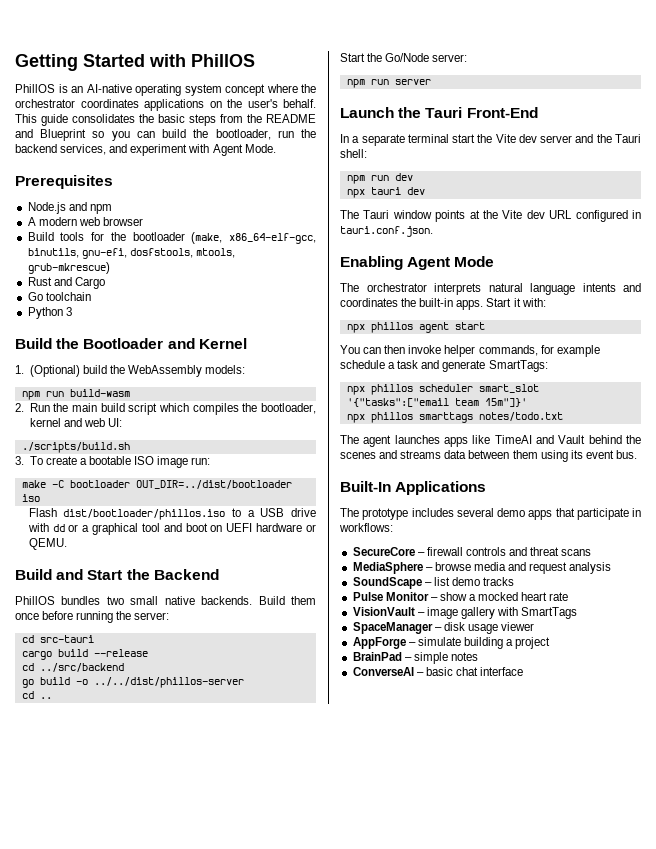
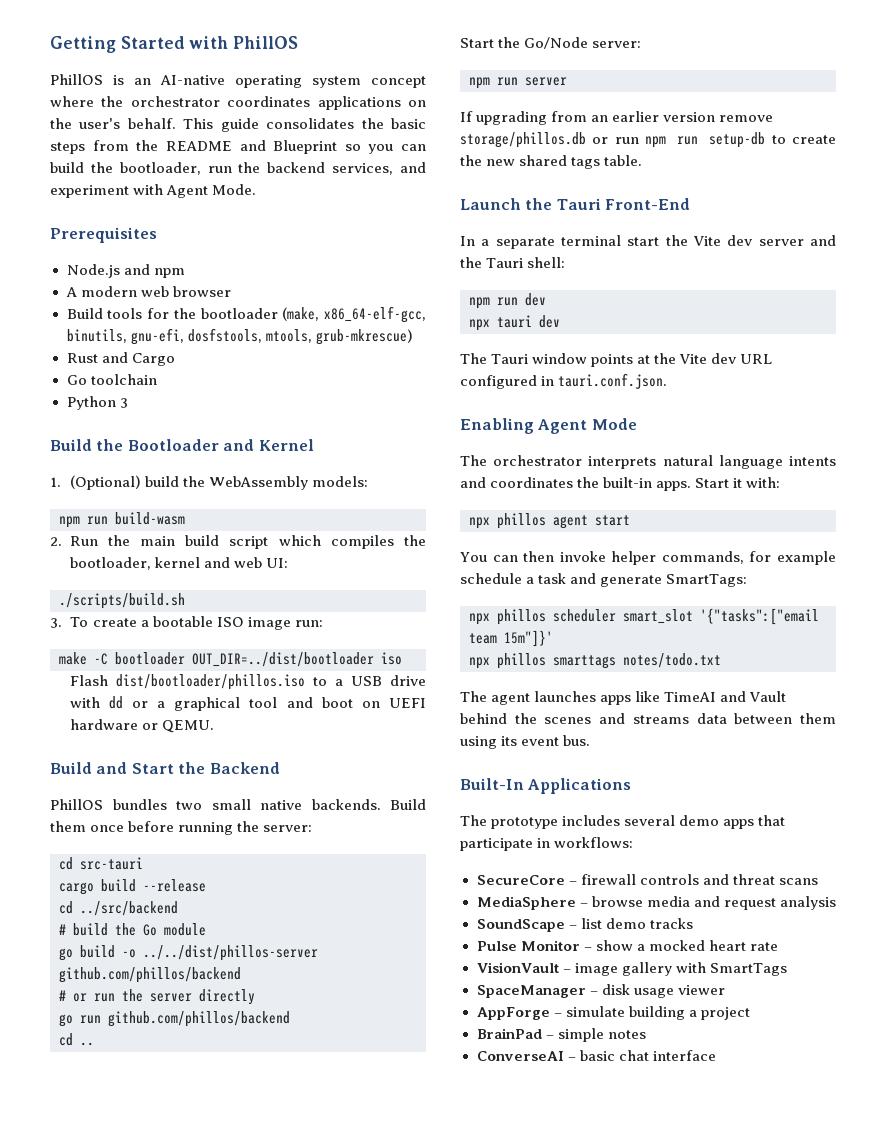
(124, 667) none -> [59,923,206,936] // # build the Go module
(244, 682) none -> [59,967,241,983] [59,989,255,1005] [59,1011,290,1027] github.com/phillos/backend // # or run the server directly // go run github.com/phillos/backend
(431, 82) none -> [460,111,774,125] [460,132,836,148] [460,155,643,169] // If upgrading from an earlier version remove storage/phillos.db or run npm run setup-db to create the new shared tags table.

